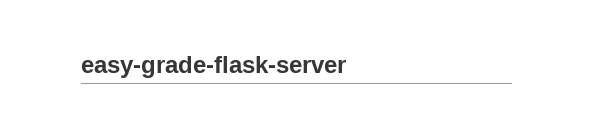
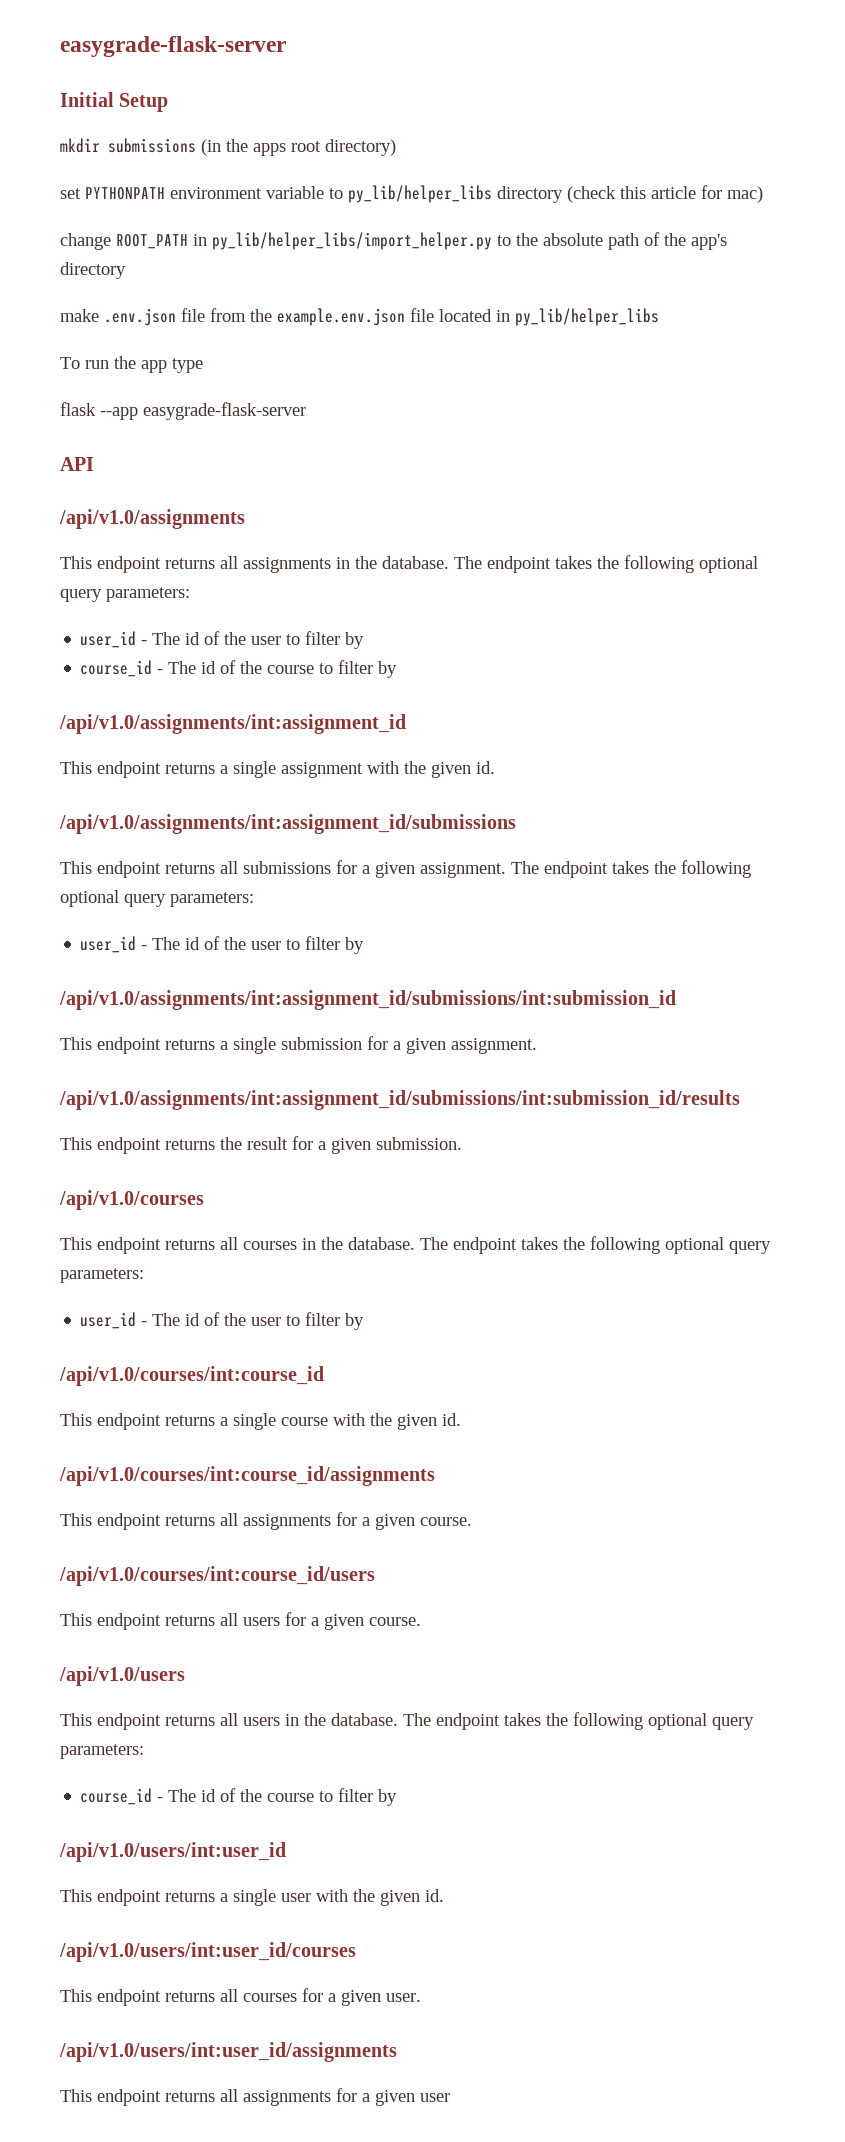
[81,56,346,78] easy-grade-flask-server -> [60,36,286,57] [60,92,169,112] [60,138,396,156] [60,185,763,203] [60,232,727,250] [60,262,126,279] [60,308,659,326] [60,356,203,373] [60,402,306,420] [60,457,94,471] [59,509,245,529] [60,555,758,573] [60,587,190,602] [80,631,365,649] [80,660,398,678] [59,714,406,734] [60,761,495,778] [59,814,516,834] [60,860,751,878] [60,890,254,907] [80,936,365,954] [59,990,676,1010] [60,1036,537,1054] [59,1090,740,1110] [60,1136,462,1154] [59,1190,204,1210] [60,1236,771,1254] [60,1268,144,1283] [80,1312,365,1330] [59,1366,324,1386] [60,1413,461,1430] [59,1466,435,1486] [60,1512,472,1530] [59,1566,375,1586] [60,1612,421,1630] [59,1666,185,1686] [60,1712,754,1730] [60,1744,144,1759] [80,1788,398,1806] [59,1842,286,1862] [60,1889,444,1906] [59,1942,356,1962] [60,1988,421,2006] [59,2042,397,2062] [60,2088,450,2106] easygrade-flask-server // Initial Setup // mkdir submissions (in the apps root directory) // set PYTHONPATH environment variable to py_lib/helper_libs directory (check this article for mac) // change ROOT_PATH in py_lib/helper_libs/import_helper.py to the absolute path of the app's directory // make .env.json file from the example.env.json file located in py_lib/helper_libs // To run the app type // flask --app easygrade-flask-server // API // /api/v1.0/assignments // This endpoint returns all assignments in the database. The endpoint takes the following optional query parameters: // user_id - The id of the user to filter by // course_id - The id of the course to filter by // /api/v1.0/assignments/int:assignment_id // This endpoint returns a single assignment with the given id. // /api/v1.0/assignments/int:assignment_id/submissions // This endpoint returns all submissions for a given assignment. The endpoint takes the following optional query parameters: // user_id - The id of the user to filter by // /api/v1.0/assignments/int:assignment_id/submissions/int:submission_id // This endpoint returns a single submission for a given assignment. // /api/v1.0/assignments/int:assignment_id/submissions/int:submission_id/results // This endpoint returns the result for a given submission. // /api/v1.0/courses // This endpoint returns all courses in the database. The endpoint takes the following optional query parameters: // user_id - The id of the user to filter by // /api/v1.0/courses/int:course_id // This endpoint returns a single course with the given id. // /api/v1.0/courses/int:course_id/assignments // This endpoint returns all assignments for a given course. // /api/v1.0/courses/int:course_id/users // This endpoint returns all users for a given course. // /api/v1.0/users // This endpoint returns all users in the database. The endpoint takes the following optional query parameters: // course_id - The id of the course to filter by // /api/v1.0/users/int:user_id // This endpoint returns a single user with the given id. // /api/v1.0/users/int:user_id/courses // This endpoint returns all courses for a given user. // /api/v1.0/users/int:user_id/assignments // This endpoint returns all assignments for a given user

